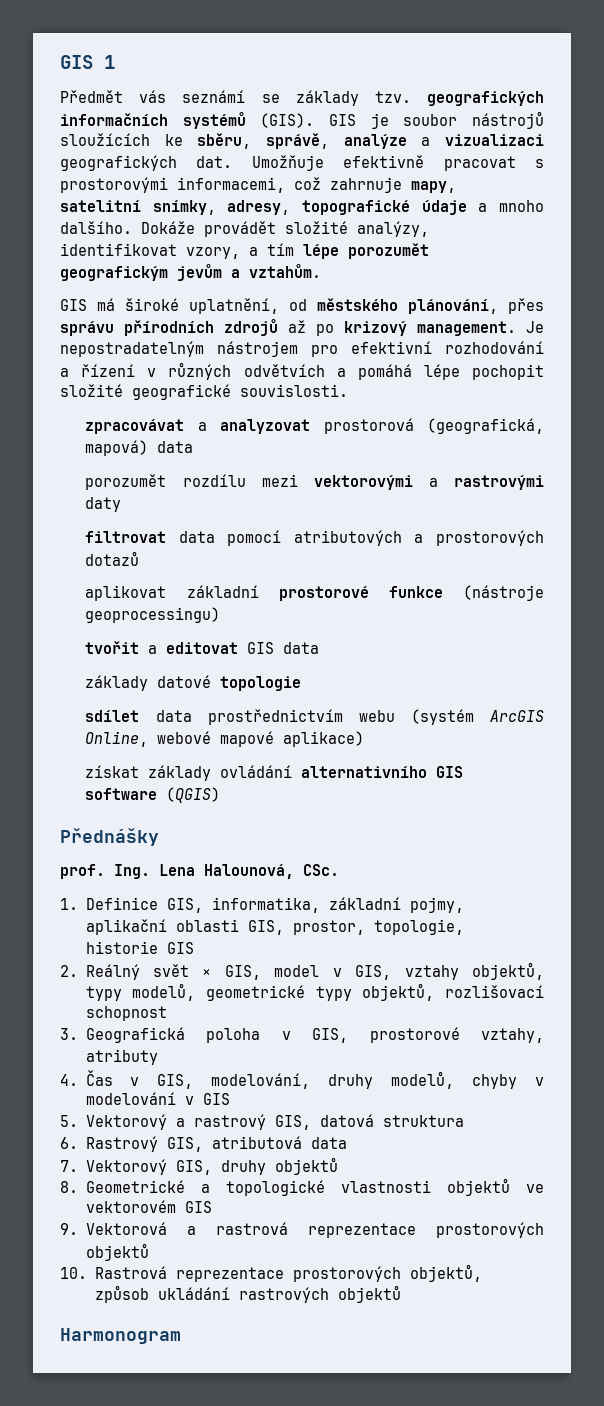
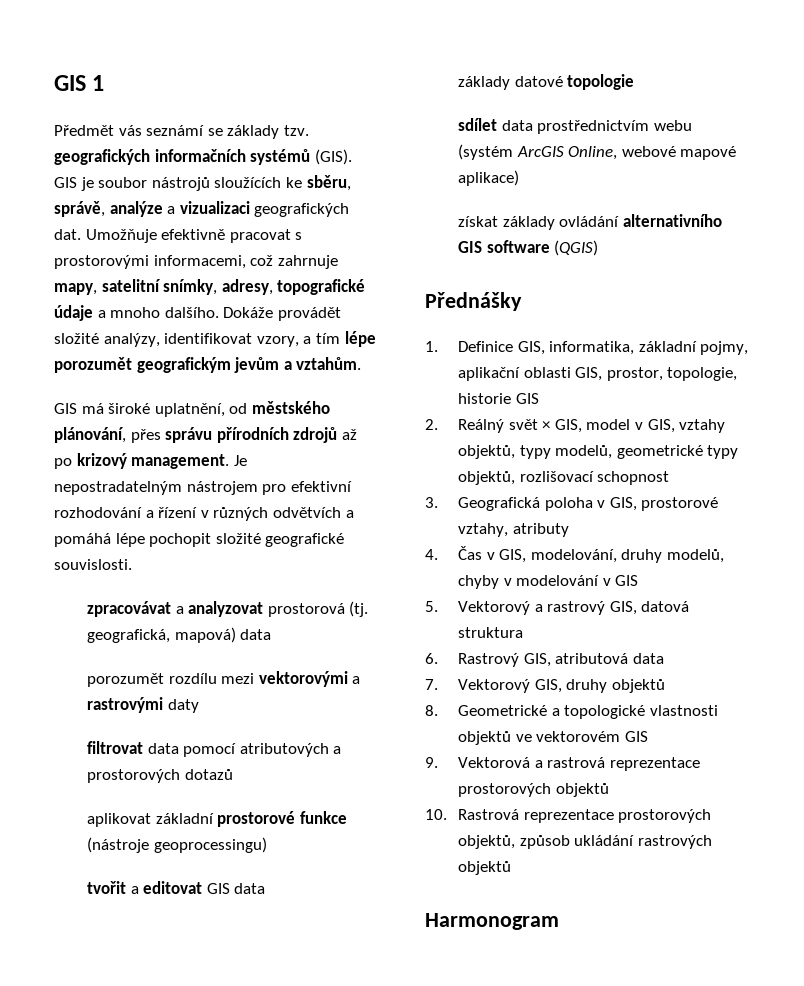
[426,418,544,434] (geografická, -> [349,601,369,617] [86,629,170,643] (tj. geografická,
[60,864,339,879] // prof. Ing. Lena Halounová, CSc. -> (522, 301) none

